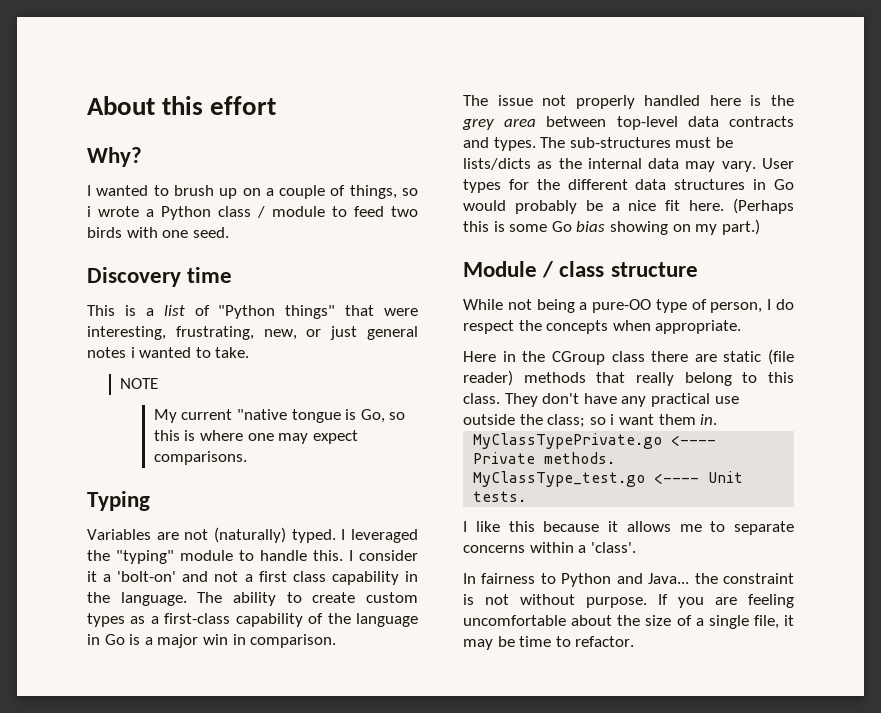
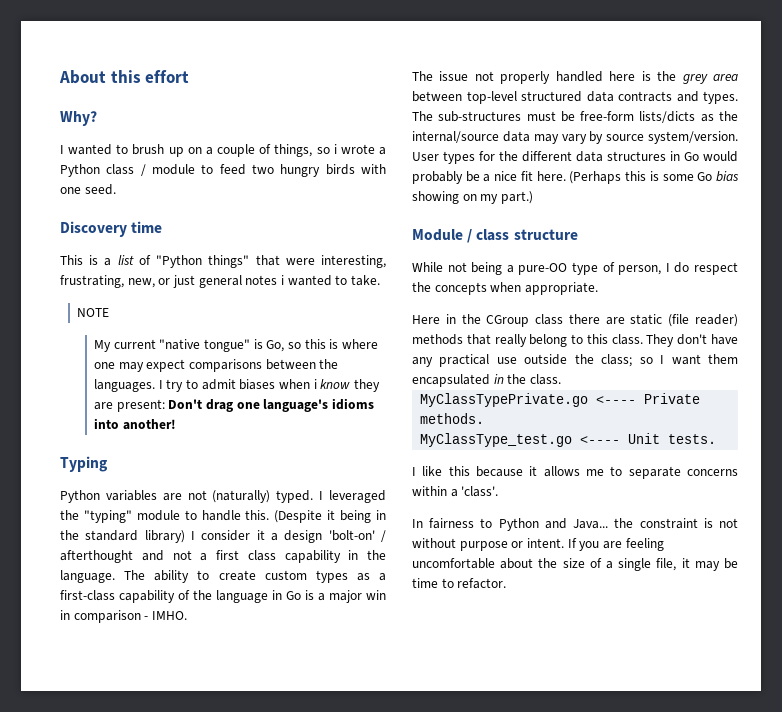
(418, 211) none -> [280,164,321,177] hungry
[291,409,341,423] tongue -> [203,339,250,352] tongue"
[153,451,247,465] comparisons. -> [188,359,339,372] [94,379,380,392] [94,398,374,412] [94,418,176,430] comparisons between the languages. I try to admit biases when i know they are present: Don't drag one language's idioms into another!
[87,529,151,540] Variables -> [60,490,157,503] Python variables
[349,550,418,561] [87,571,177,582] I consider it a 'bolt-on' -> [274,510,387,523] [60,530,386,543] [60,550,133,563] (Despite it being in the standard library) I consider it a design 'bolt-on' / afterthought
[250,634,337,648] comparison. -> [73,610,187,623] comparison - IMHO.
(678, 123) none -> [521,91,582,102] structured
(733, 142) none -> [580,111,635,121] free-form
[587,158,642,169] internal -> [412,131,499,143] internal/source
[721,161,756,172] vary. -> [561,131,738,144] vary by source system/version.
[610,414,615,425] i -> [660,355,665,364] I
[700,414,718,425] in. -> [412,374,561,387] encapsulated in the class.
[586,597,647,608] purpose. -> [459,538,564,551] purpose or intent.

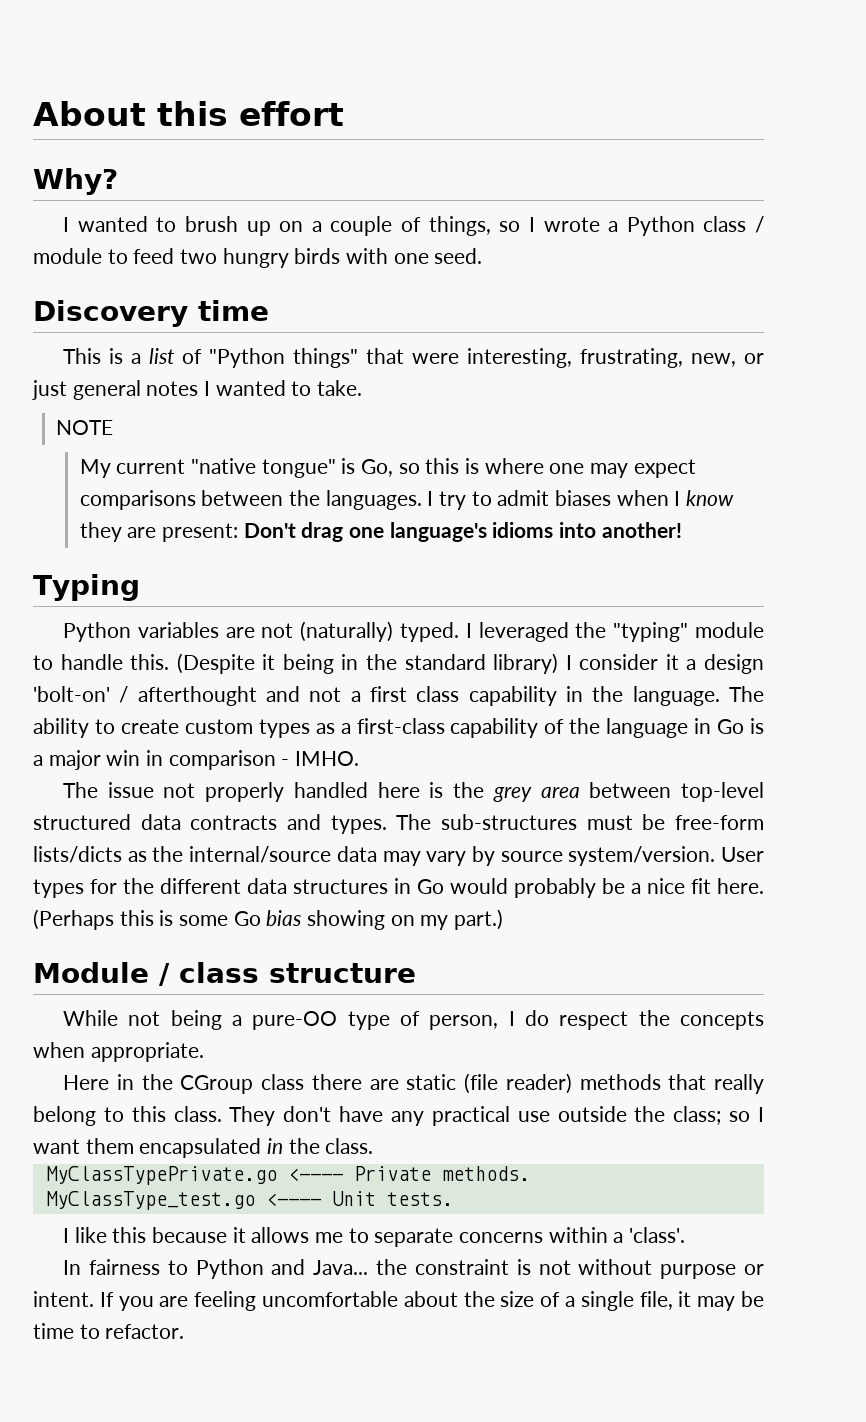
[333,144,337,154] i -> [528,217,535,232] I
[280,275,284,285] i -> [204,381,211,396] I
[313,379,317,389] i -> [674,491,681,506] I

